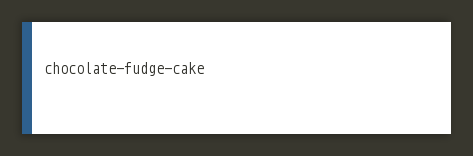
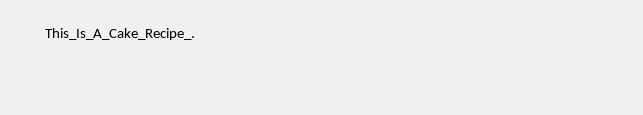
[44,62,204,76] chocolate-fudge-cake -> [45,28,195,40] This_Is_A_Cake_Recipe_.

